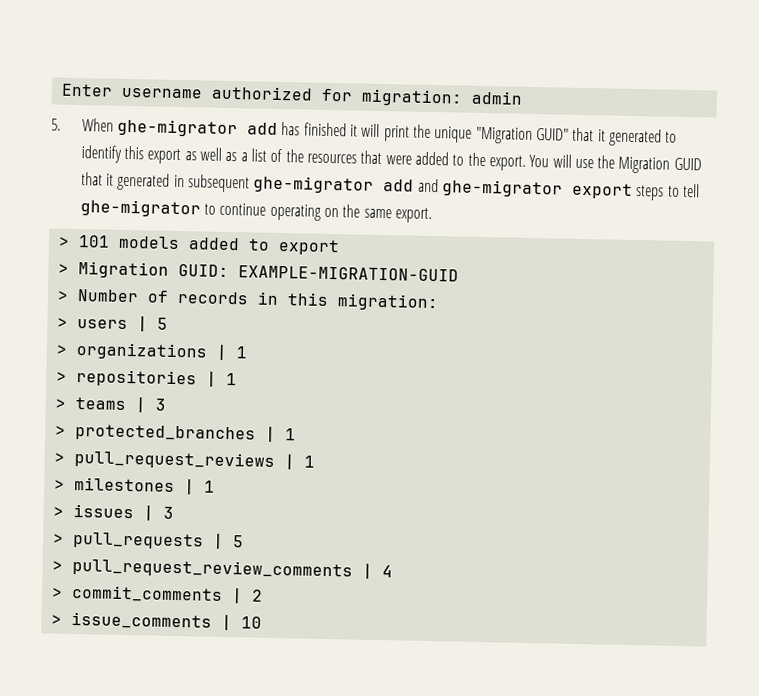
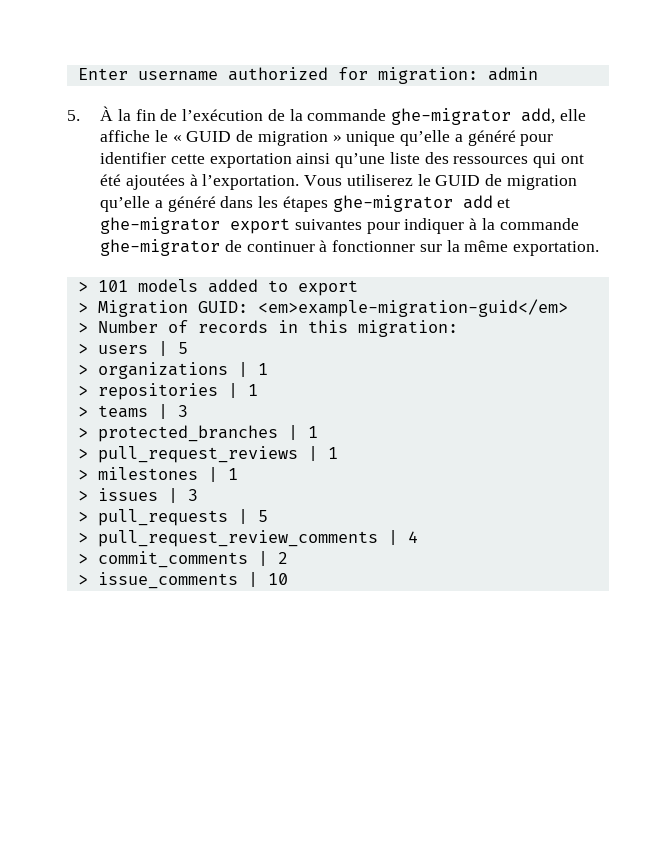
[81,118,678,147] [80,145,702,174] [80,172,700,201] [79,199,432,224] When ghe-migrator add has finished it will print the unique "Migration GUID" that it generated to identify this export as well as a list of the resources that were added to the export. You will use the Migration GUID that it generated in subsequent ghe-migrator add and ghe-migrator export steps to tell ghe-migrator to continue operating on the same export. -> [100,106,586,125] [100,130,554,146] [100,152,584,168] [100,174,577,190] [100,195,511,212] [100,217,579,234] [100,239,600,256] À la fin de l’exécution de la commande ghe-migrator add, elle affiche le « GUID de migration » unique qu’elle a généré pour identifier cette exportation ainsi qu’une liste des ressources qui ont été ajoutées à l’exportation. Vous utiliserez le GUID de migration qu’elle a généré dans les étapes ghe-migrator add et ghe-migrator export suivantes pour indiquer à la commande ghe-migrator de continuer à fonctionner sur la même exportation.
[237,265,459,282] EXAMPLE-MIGRATION-GUID -> [257,299,568,317] <em>example-migration-guid</em>

